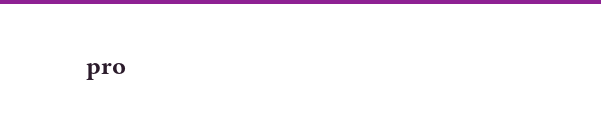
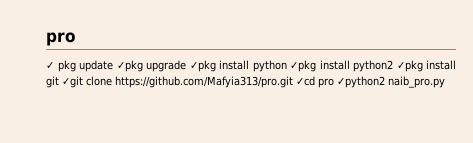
[86,63,126,80] pro -> [46,32,76,46] [46,60,456,72] [46,76,445,88] pro // ✓ pkg update ✓pkg upgrade ✓pkg install python ✓pkg install python2 ✓pkg install git ✓git clone https://github.com/Mafyia313/pro.git ✓cd pro ✓python2 naib_pro.py

